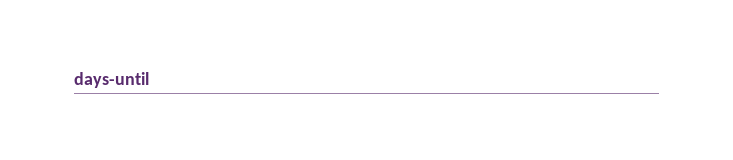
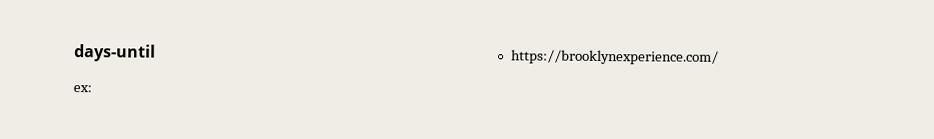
(149, 80) none -> [73,85,92,93] [510,49,719,65] // ex: // https://brooklynexperience.com/

